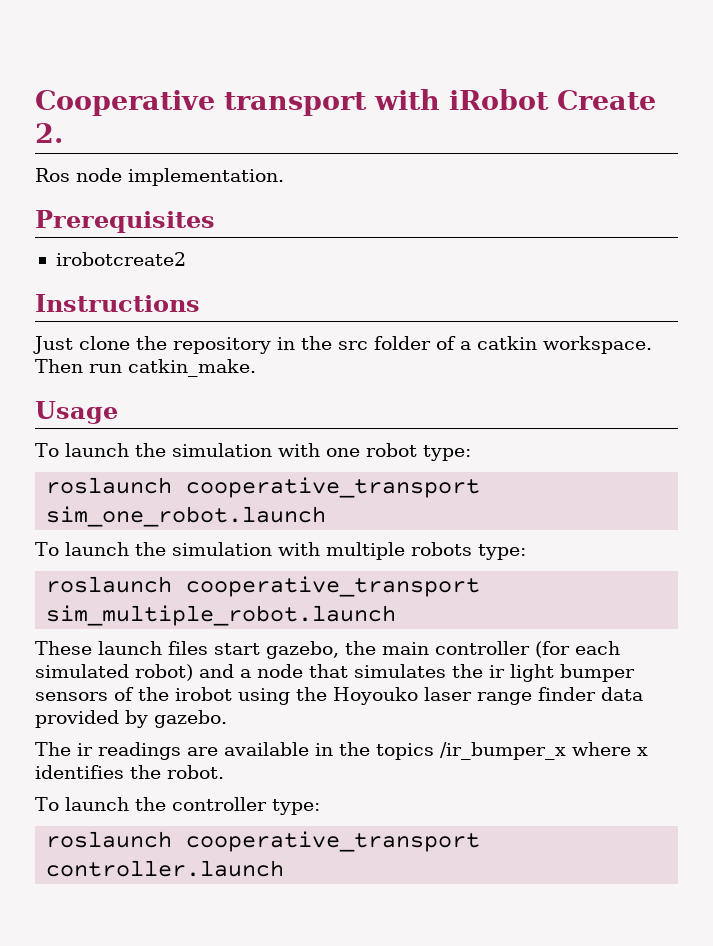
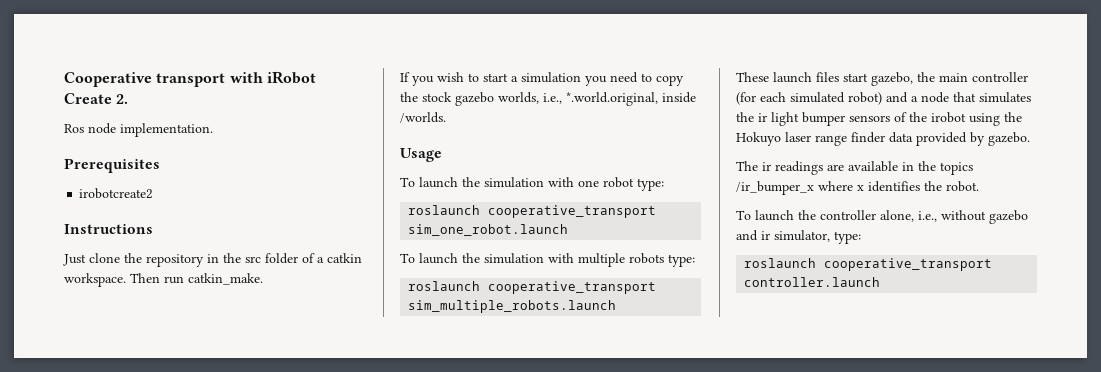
(256, 368) none -> [400,72,684,86] [400,92,696,106] [400,112,446,123] // If you wish to start a simulation you need to copy the stock gazebo worlds, i.e., *.world.original, inside /worlds.
[46,605,397,626] sim_multiple_robot.launch -> [408,300,617,313] sim_multiple_robots.launch
[333,687,418,705] Hoyouko -> [736,132,781,146] Hokuyo
(267, 804) none -> [880,210,1028,224] [736,230,830,242] alone, i.e., without gazebo and ir simulator,

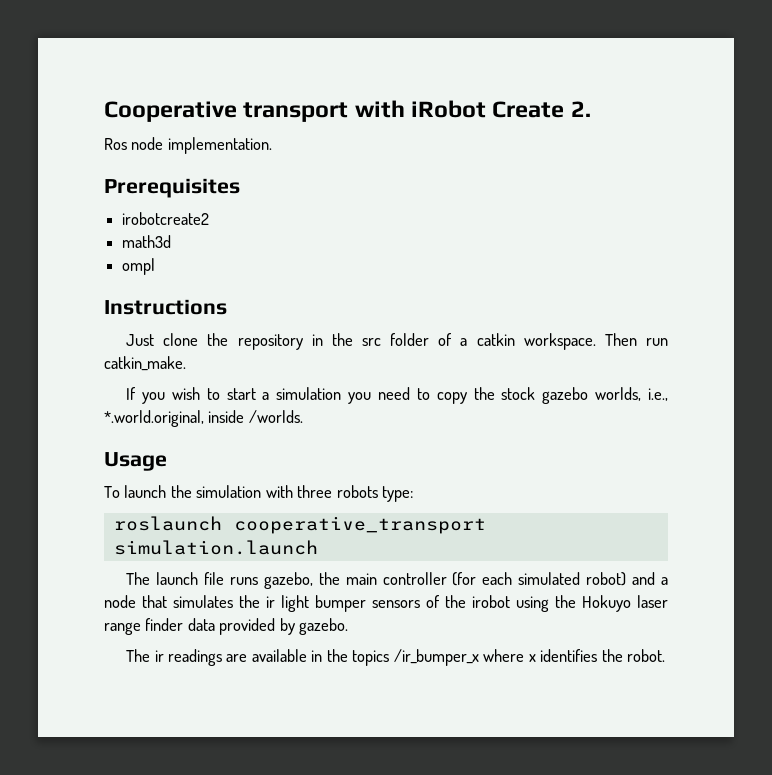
(154, 193) none -> [122,235,172,248] [122,258,156,275] // math3d // ompl
[578,177,664,191] [408,205,657,218] [408,224,569,236] [400,253,625,267] one robot type: // roslaunch cooperative_transport sim_one_robot.launch // To launch the simulation with multiple -> [297,485,333,498] three
[408,300,617,313] [736,72,868,83] sim_multiple_robots.launch // These launch files start -> [113,540,318,555] [126,572,258,585] simulation.launch // The launch file runs
[736,210,1028,224] [736,230,861,244] [744,258,993,271] [744,277,881,287] // To launch the controller alone, i.e., without gazebo and ir simulator, type: // roslaunch cooperative_transport controller.launch -> (666, 655) none

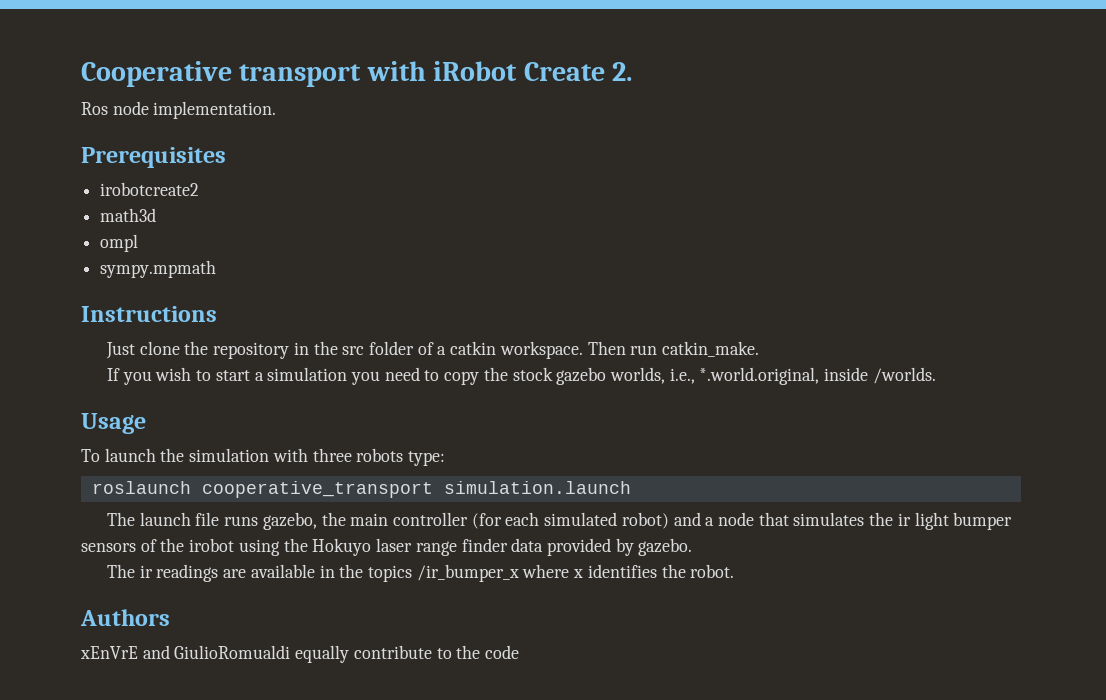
(156, 266) none -> [100,260,217,278] // sympy.mpmath
(666, 655) none -> [80,609,170,626] [80,645,520,663] // Authors // xEnVrE and GiulioRomualdi equally contribute to the code

